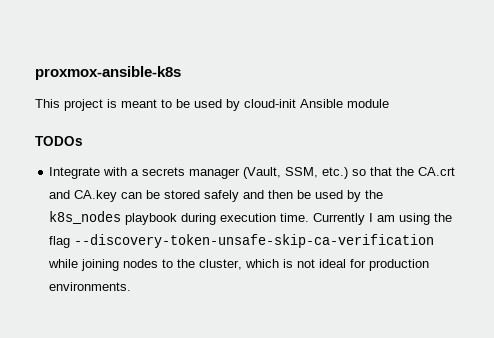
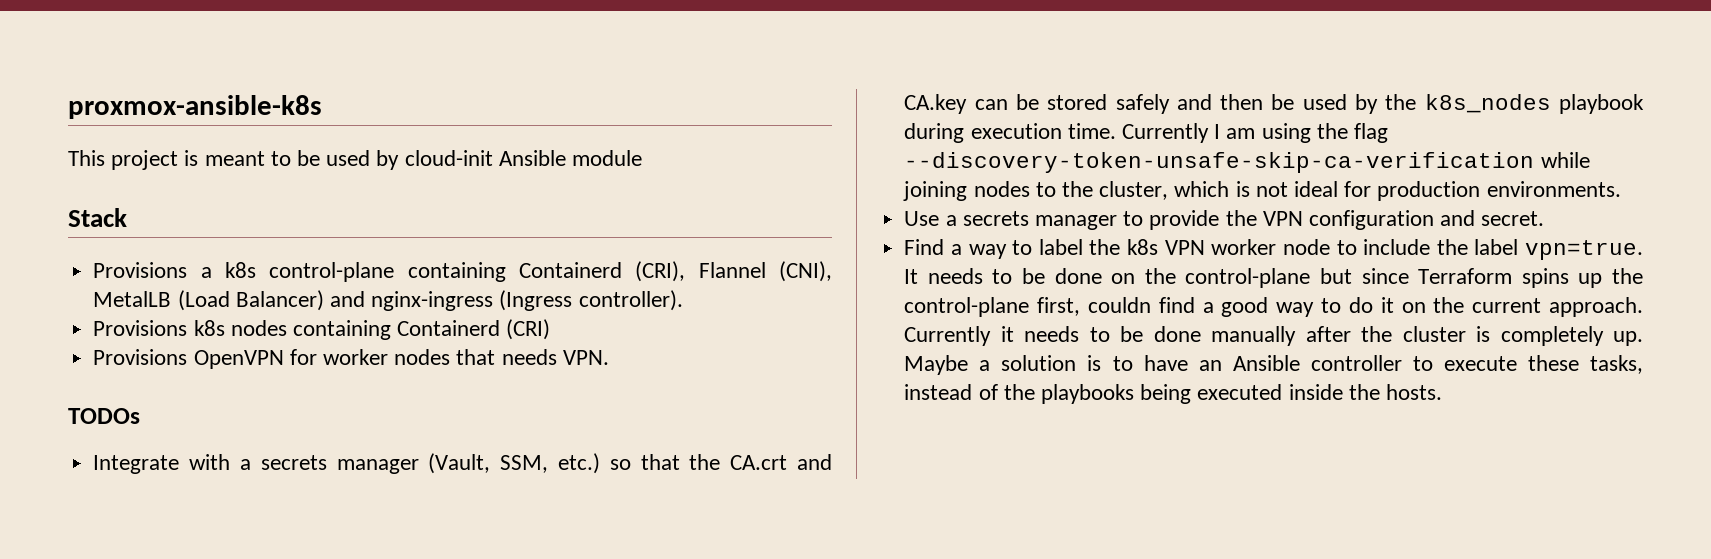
(389, 103) none -> [68,208,127,227] [93,261,832,282] [93,290,683,311] [93,319,551,340] [93,349,609,369] // Stack // Provisions a k8s control-plane containing Containerd (CRI), Flannel (CNI), MetalLB (Load Balancer) and nginx-ingress (Ingress controller). // Provisions k8s nodes containing Containerd (CRI) // Provisions OpenVPN for worker nodes that needs VPN.
(132, 286) none -> [904,210,1545,230] [904,239,1643,260] [904,268,1643,288] [904,297,1643,317] [904,326,1644,346] [904,355,1644,375] [904,384,1442,404] // Use a secrets manager to provide the VPN configuration and secret. // Find a way to label the k8s VPN worker node to include the label vpn=true. It needs to be done on the control-plane but since Terraform spins up the control-plane first, couldn find a good way to do it on the current approach. Currently it needs to be done manually after the cluster is completely up. Maybe a solution is to have an Ansible controller to execute these tasks, instead of the playbooks being executed inside the hosts.

